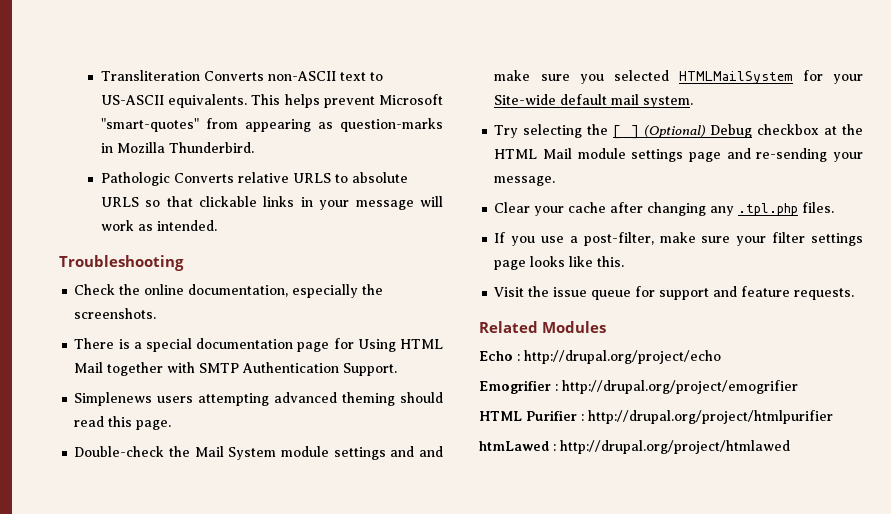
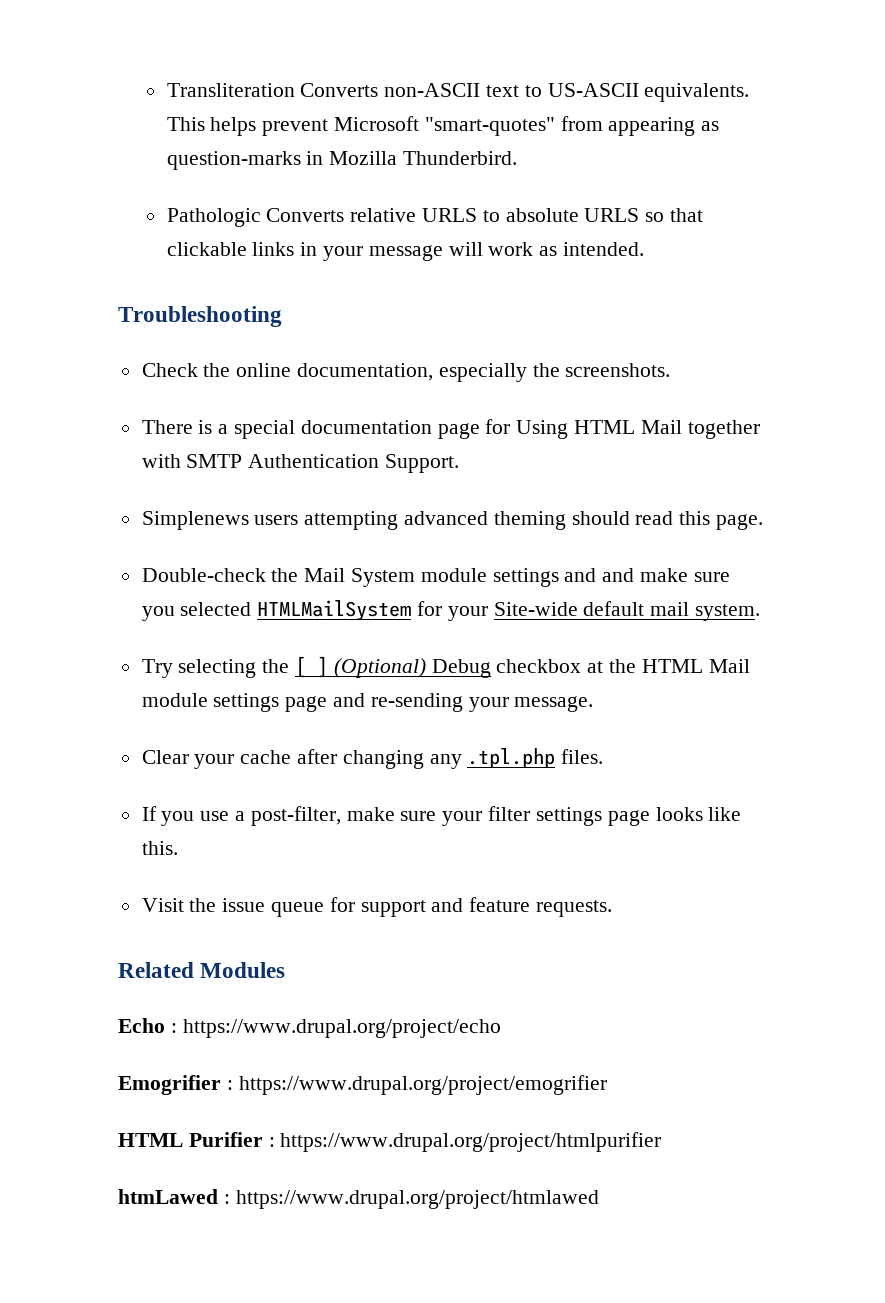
[524,350,721,364] http://drupal.org/project/echo -> [182,1019,501,1038] https://www.drupal.org/project/echo
[562,380,798,394] http://drupal.org/project/emogrifier -> [238,1075,607,1095] https://www.drupal.org/project/emogrifier
[588,410,833,424] http://drupal.org/project/htmlpurifier -> [280,1132,662,1152] https://www.drupal.org/project/htmlpurifier
[560,440,790,454] http://drupal.org/project/htmlawed -> [235,1190,599,1209] https://www.drupal.org/project/htmlawed

